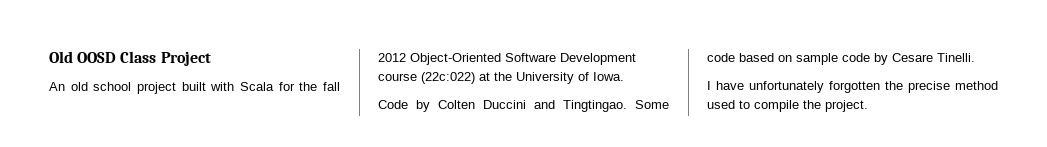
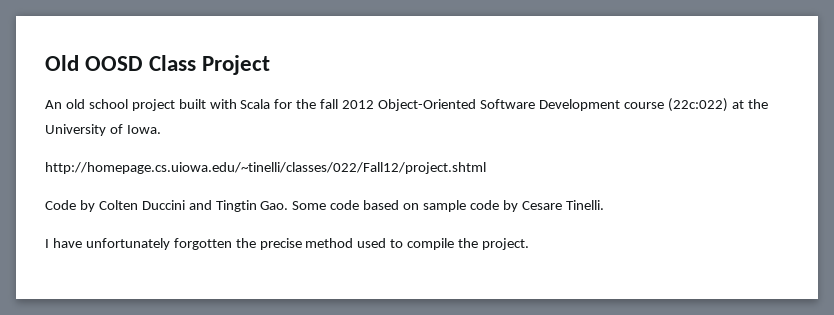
(624, 76) none -> [45,162,486,174] // http://homepage.cs.uiowa.edu/~tinelli/classes/022/Fall12/project.shtml
[563,100,627,112] Tingtingao. -> [215,200,289,212] Tingtin Gao.

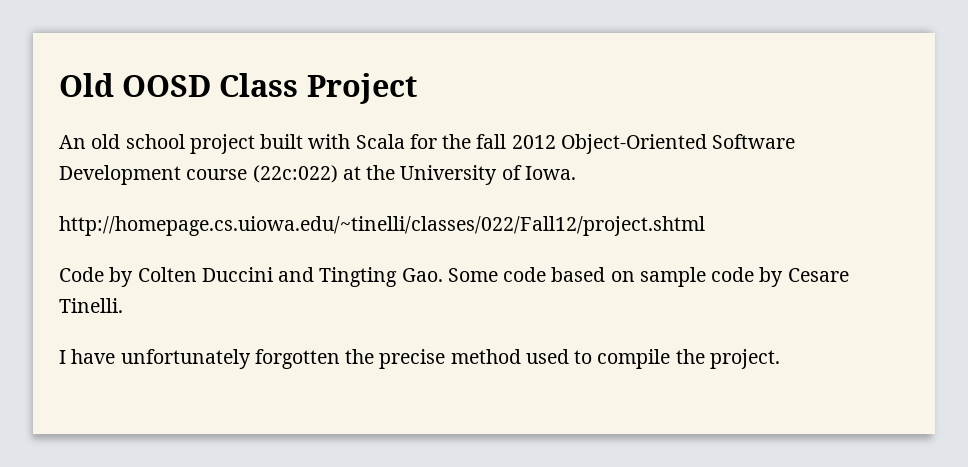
[215,200,257,212] Tingtin -> [319,267,398,287] Tingting

